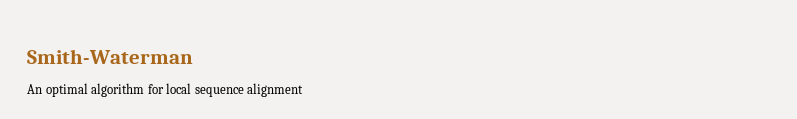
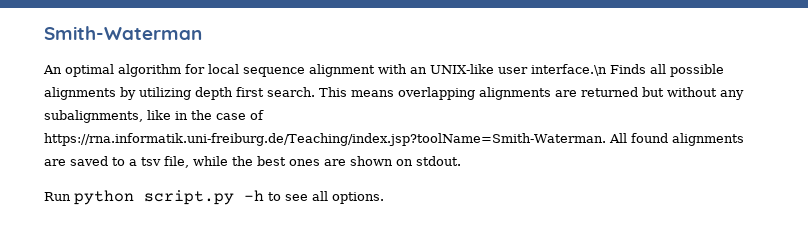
(304, 90) none -> [378,64,724,77] [44,87,744,100] [44,110,264,123] [44,133,744,146] [44,156,461,168] [44,190,384,205] with an UNIX-like user interface.\n Finds all possible alignments by utilizing depth first search. This means overlapping alignments are returned but without any subalignments, like in the case of https://rna.informatik.uni-freiburg.de/Teaching/index.jsp?toolName=Smith-Waterman. All found alignments are saved to a tsv file, while the best ones are shown on stdout. // Run python script.py -h to see all options.

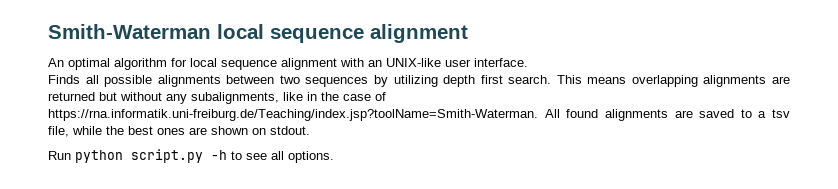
(202, 33) none -> [217,24,468,43] local sequence alignment
[531,64,607,76] interface.\n -> [474,58,528,67] interface. //
(116, 93) none -> [226,75,369,87] between two sequences

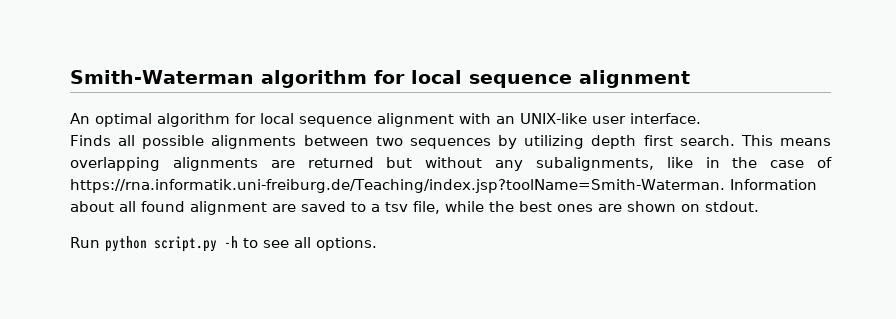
(211, 31) none -> [260,70,405,88] algorithm for
[544,109,668,121] All found alignments -> [729,179,817,190] [70,201,267,215] Information about all found alignment

